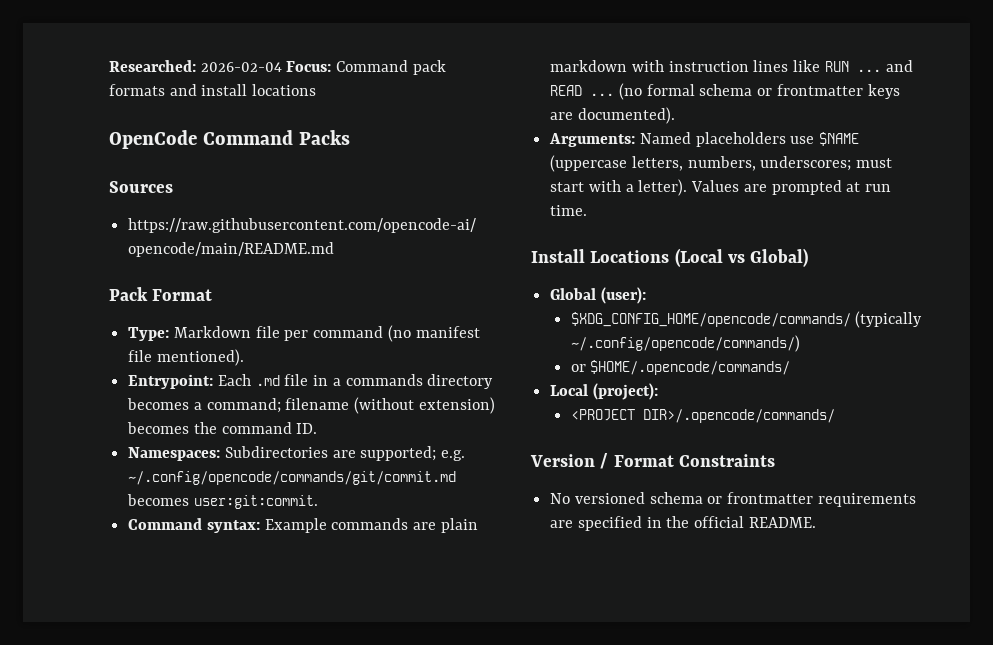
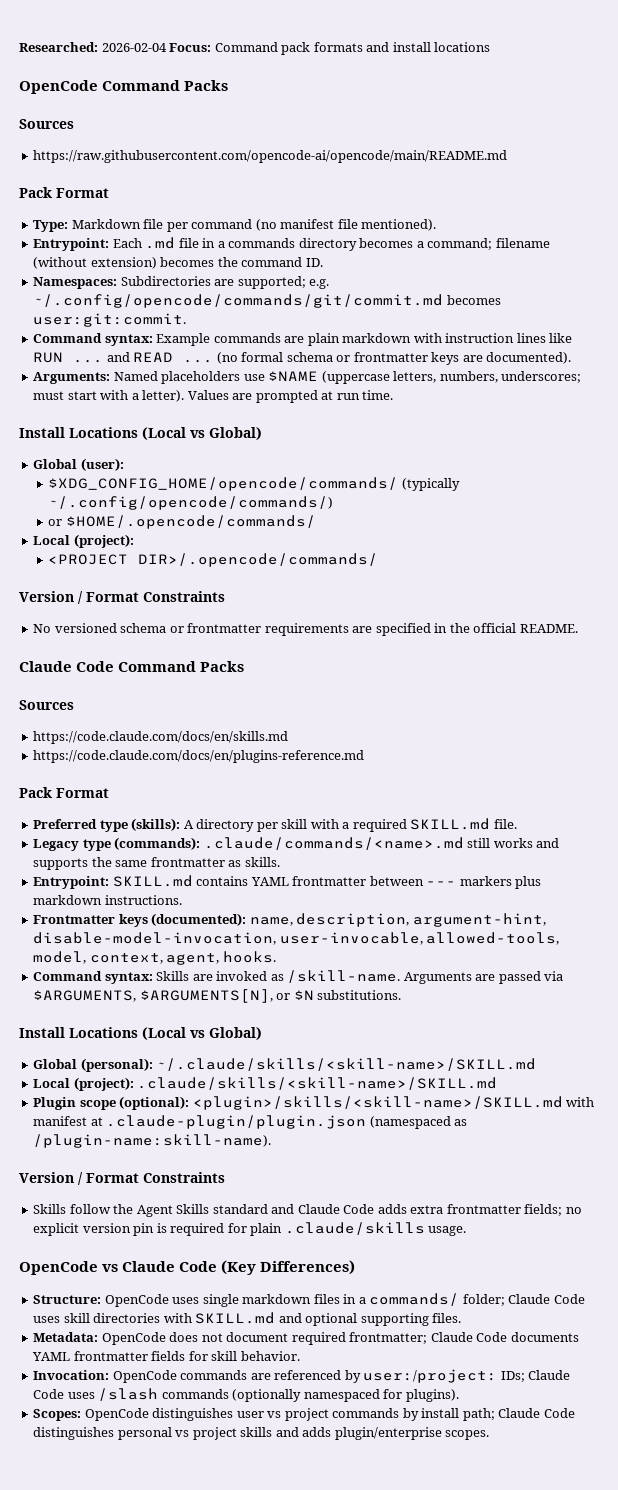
(816, 522) none -> [19,661,245,672] [19,700,74,710] [33,731,289,744] [33,750,365,763] [19,787,109,798] [33,818,517,832] [33,837,560,851] [33,857,280,870] [33,875,542,889] [33,895,182,905] [33,913,546,927] [33,932,560,945] [33,951,276,965] [33,970,564,984] [33,989,402,1003] [19,1027,262,1040] [33,1058,537,1072] [33,1077,498,1091] [33,1096,595,1110] [33,1115,468,1129] [33,1134,272,1148] [19,1172,225,1185] [33,1204,582,1217] [33,1222,467,1236] [19,1260,356,1275] [33,1293,585,1307] [33,1312,462,1326] [33,1332,579,1345] [32,1351,300,1361] [33,1369,571,1383] [33,1388,459,1402] [33,1408,575,1421] [33,1427,490,1440] // Claude Code Command Packs // Sources // https://code.claude.com/docs/en/skills.md // https://code.claude.com/docs/en/plugins-reference.md // Pack Format // Preferred type (skills): A directory per skill with a required SKILL.md file. // Legacy type (commands): .claude/commands/<name>.md still works and supports the same frontmatter as skills. // Entrypoint: SKILL.md contains YAML frontmatter between --- markers plus markdown instructions. // Frontmatter keys (documented): name, description, argument-hint, disable-model-invocation, user-invocable, allowed-tools, model, context, agent, hooks. // Command syntax: Skills are invoked as /skill-name. Arguments are passed via $ARGUMENTS, $ARGUMENTS[N], or $N substitutions. // Install Locations (Local vs Global) // Global (personal): ~/.claude/skills/<skill-name>/SKILL.md // Local (project): .claude/skills/<skill-name>/SKILL.md // Plugin scope (optional): <plugin>/skills/<skill-name>/SKILL.md with manifest at .claude-plugin/plugin.json (namespaced as /plugin-name:skill-name). // Version / Format Constraints // Skills follow the Agent Skills standard and Claude Code adds extra frontmatter fields; no explicit version pin is required for plain .claude/skills usage. // OpenCode vs Claude Code (Key Differences) // Structure: OpenCode uses single markdown files in a commands/ folder; Claude Code uses skill directories with SKILL.md and optional supporting files. // Metadata: OpenCode does not document required frontmatter; Claude Code documents YAML frontmatter fields for skill behavior. // Invocation: OpenCode commands are referenced by user:/project: IDs; Claude Code uses /slash commands (optionally namespaced for plugins). // Scopes: OpenCode distinguishes user vs project commands by install path; Claude Code distinguishes personal vs project skills and adds plugin/enterprise scopes.

